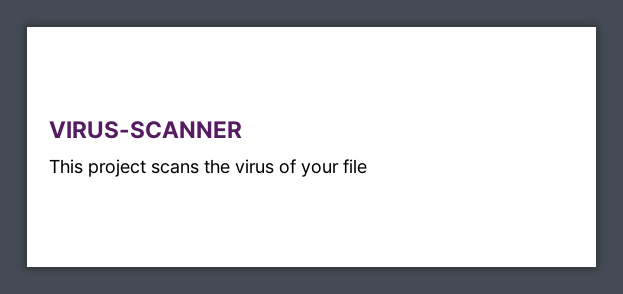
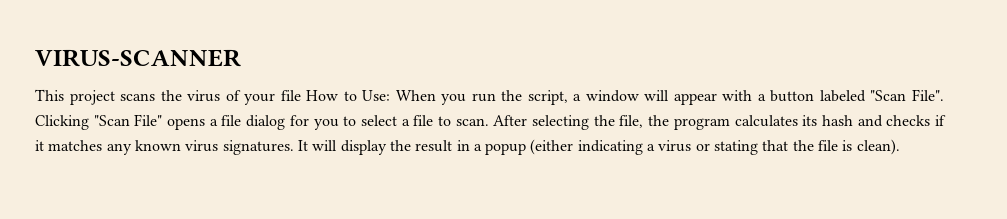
(367, 166) none -> [306,89,944,105] [35,114,947,130] [35,139,900,155] How to Use: When you run the script, a window will appear with a button labeled "Scan File". Clicking "Scan File" opens a file dialog for you to select a file to scan. After selecting the file, the program calculates its hash and checks if it matches any known virus signatures. It will display the result in a popup (either indicating a virus or stating that the file is clean).

